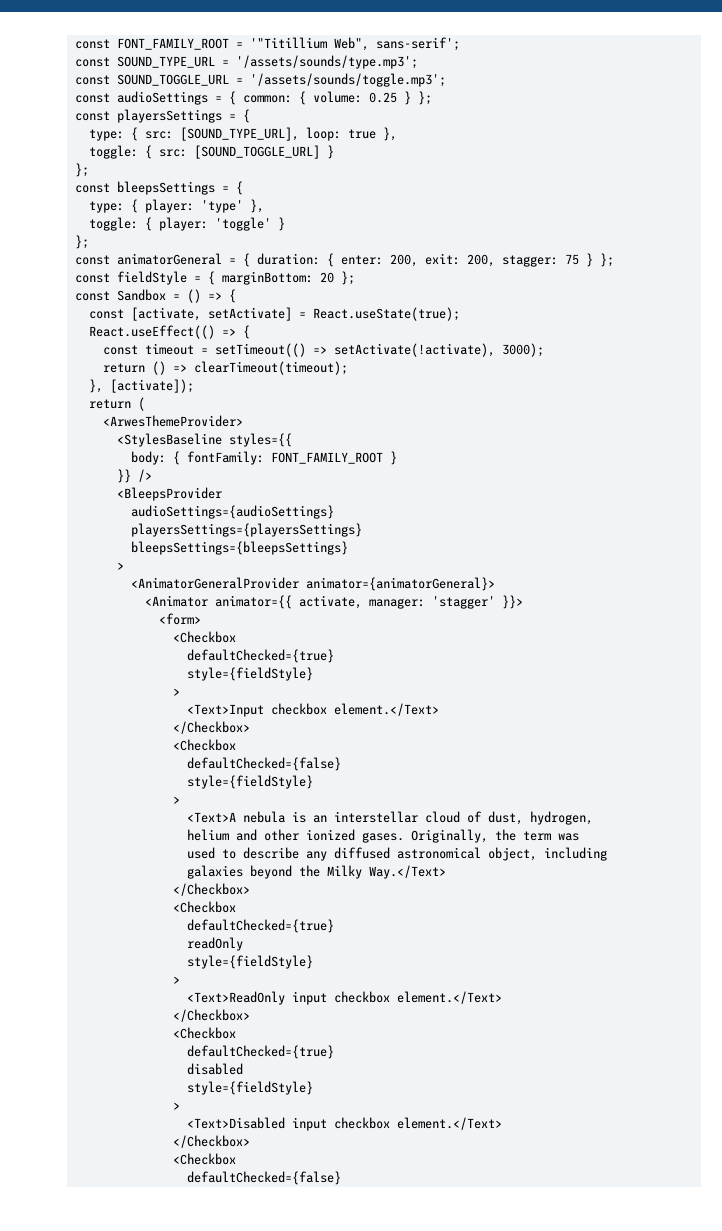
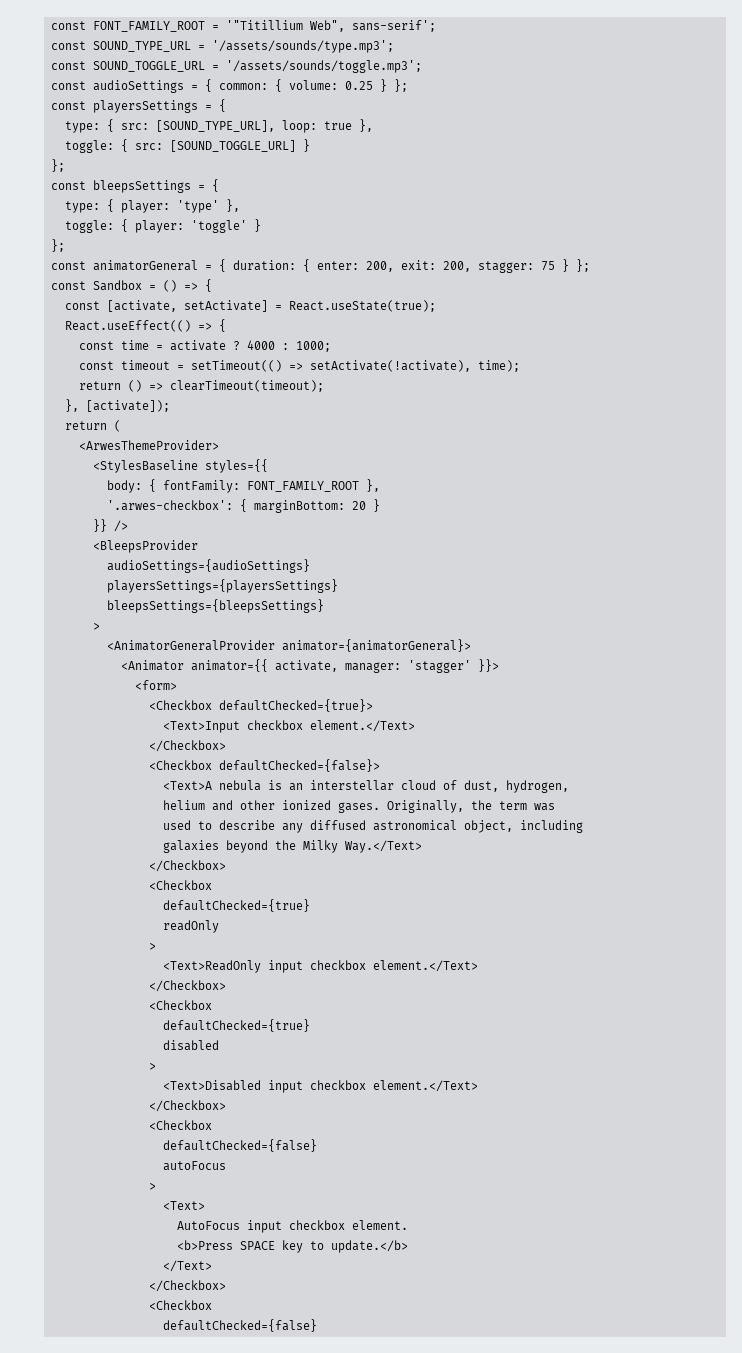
[75,271,356,285] // const fieldStyle = { marginBottom: 20 }; -> (591, 265) none
(251, 332) none -> [79,340,332,352] // const time = activate ? 4000 : 1000;
[502,343,545,357] 3000); -> [478,360,521,372] time);
(384, 458) none -> [366,479,381,492] [107,499,367,513] }, // '.arwes-checkbox': { marginBottom: 20
[187,649,335,663] [187,667,314,681] [173,688,181,696] // defaultChecked={true} // style={fieldStyle} // > -> [219,699,374,712] defaultChecked={true}>
[187,757,342,771] [187,775,314,789] [173,796,181,804] // defaultChecked={false} // style={fieldStyle} // > -> [219,759,381,772] defaultChecked={false}>
[187,955,314,969] // style={fieldStyle} -> (220, 926) none
[187,1081,314,1095] // style={fieldStyle} -> (220, 1045) none
(342, 1178) none -> [163,1161,227,1171] [149,1183,157,1190] [163,1201,206,1210] [177,1220,409,1233] [177,1240,409,1253] [163,1260,213,1272] [149,1280,227,1292] [149,1300,213,1310] [163,1319,318,1332] // autoFocus // > // <Text> // AutoFocus input checkbox element. // <b>Press SPACE key to update.</b> // </Text> // </Checkbox> // <Checkbox // defaultChecked={false}

